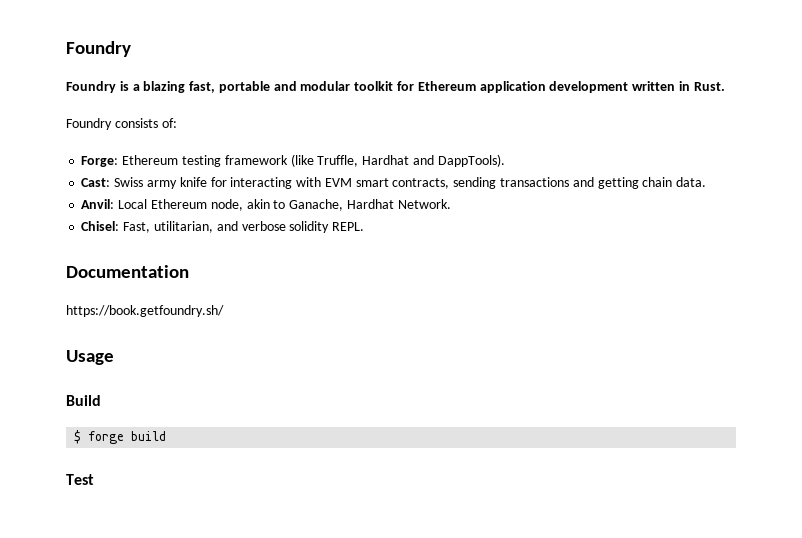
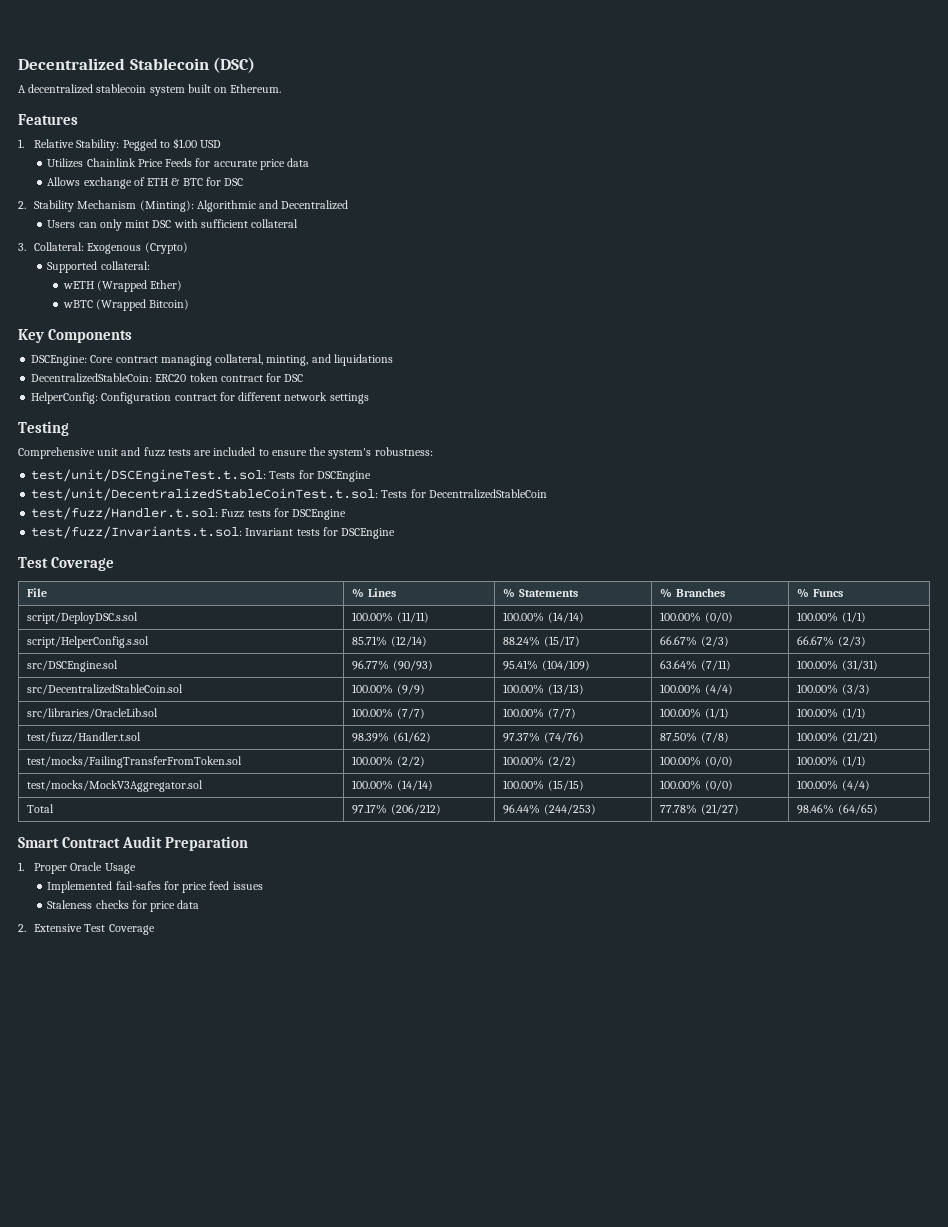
[66,41,131,57] [66,81,725,93] [66,118,177,130] [81,154,505,167] [81,177,707,189] [81,199,451,211] [81,221,365,233] [66,265,189,278] [66,305,224,317] [66,350,114,365] [66,395,101,406] [74,430,167,444] [66,474,94,485] Foundry // Foundry is a blazing fast, portable and modular toolkit for Ethereum application development written in Rust. // Foundry consists of: // Forge: Ethereum testing framework (like Truffle, Hardhat and DappTools). // Cast: Swiss army knife for interacting with EVM smart contracts, sending transactions and getting chain data. // Anvil: Local Ethereum node, akin to Ganache, Hardhat Network. // Chisel: Fast, utilitarian, and verbose solidity REPL. // Documentation // https://book.getfoundry.sh/ // Usage // Build // $ forge build // Test -> [18,57,256,73] [18,84,282,96] [18,114,78,125] [18,138,222,151] [47,158,310,170] [47,177,244,189] [18,200,349,212] [47,219,299,231] [18,242,188,254] [47,261,150,273] [62,280,183,292] [62,299,190,311] [18,329,133,343] [31,354,393,366] [31,373,304,383] [31,392,369,404] [18,421,69,436] [18,447,433,459] [31,469,371,482] [31,488,547,501] [31,507,347,520] [31,526,396,539] [18,557,115,571] [27,588,48,597] [352,588,396,598] [503,588,578,598] [660,588,725,598] [797,588,843,598] [27,612,139,624] [352,612,429,623] [503,612,584,623] [660,612,733,623] [797,612,866,623] [27,636,150,648] [352,636,427,647] [503,636,580,647] [660,636,729,647] [797,636,866,647] [27,660,119,672] [352,660,433,671] [503,660,590,671] [660,660,731,671] [797,660,878,671] [27,684,184,695] [352,684,425,695] [503,684,584,695] [660,684,733,695] [797,684,870,695] [27,708,159,719] [352,708,425,719] [503,708,576,719] [660,708,729,719] [797,708,866,719] [27,732,142,743] [352,732,431,743] [503,732,584,743] [660,732,729,743] [797,732,878,743] [27,756,243,768] [352,756,425,767] [503,756,576,767] [660,756,733,767] [797,756,866,767] [27,780,204,792] [352,780,433,791] [503,780,584,791] [660,780,733,791] [797,780,870,791] [27,804,55,813] [352,804,441,815] [503,804,596,815] [660,804,739,815] [797,804,878,815] [18,836,249,851] [18,862,136,874] [47,881,263,893] [47,900,200,912] [18,924,155,935] Decentralized Stablecoin (DSC) // A decentralized stablecoin system built on Ethereum. // Features // 1. Relative Stability: Pegged to $1.00 USD // Utilizes Chainlink Price Feeds for accurate price data // Allows exchange of ETH & BTC for DSC // 2. Stability Mechanism (Minting): Algorithmic and Decentralized // Users can only mint DSC with sufficient collateral // 3. Collateral: Exogenous (Crypto) // Supported collateral: // wETH (Wrapped Ether) // wBTC (Wrapped Bitcoin) // Key Components // DSCEngine: Core contract managing collateral, minting, and liquidations // DecentralizedStableCoin: ERC20 token contract for DSC // HelperConfig: Configuration contract for different network settings // Testing // Comprehensive unit and fuzz tests are included to ensure the system's robustness: // test/unit/DSCEngineTest.t.sol: Tests for DSCEngine // test/unit/DecentralizedStableCoinTest.t.sol: Tests for DecentralizedStableCoin // test/fuzz/Handler.t.sol: Fuzz tests for DSCEngine // test/fuzz/Invariants.t.sol: Invariant tests for DSCEngine // Test Coverage // File | % Lines | % Statements | % Branches | % Funcs // script/DeployDSC.s.sol | 100.00% (11/11) | 100.00% (14/14) | 100.00% (0/0) | 100.00% (1/1) // script/HelperConfig.s.sol | 85.71% (12/14) | 88.24% (15/17) | 66.67% (2/3) | 66.67% (2/3) // src/DSCEngine.sol | 96.77% (90/93) | 95.41% (104/109) | 63.64% (7/11) | 100.00% (31/31) // src/DecentralizedStableCoin.sol | 100.00% (9/9) | 100.00% (13/13) | 100.00% (4/4) | 100.00% (3/3) // src/libraries/OracleLib.sol | 100.00% (7/7) | 100.00% (7/7) | 100.00% (1/1) | 100.00% (1/1) // test/fuzz/Handler.t.sol | 98.39% (61/62) | 97.37% (74/76) | 87.50% (7/8) | 100.00% (21/21) // test/mocks/FailingTransferFromToken.sol | 100.00% (2/2) | 100.00% (2/2) | 100.00% (0/0) | 100.00% (1/1) // test/mocks/MockV3Aggregator.sol | 100.00% (14/14) | 100.00% (15/15) | 100.00% (0/0) | 100.00% (4/4) // Total | 97.17% (206/212) | 96.44% (244/253) | 77.78% (21/27) | 98.46% (64/65) // Smart Contract Audit Preparation // 1. Proper Oracle Usage // Implemented fail-safes for price feed issues // Staleness checks for price data // 2. Extensive Test Coverage

